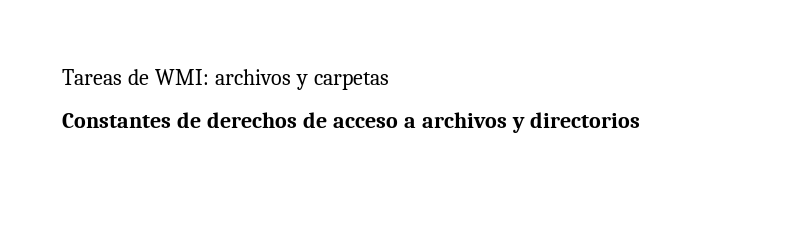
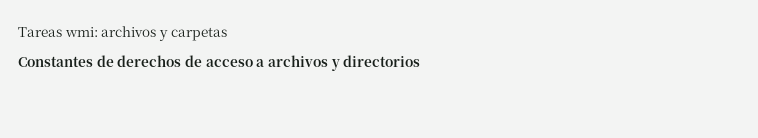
[127,69,209,85] de WMI: -> [64,27,98,37] wmi:

